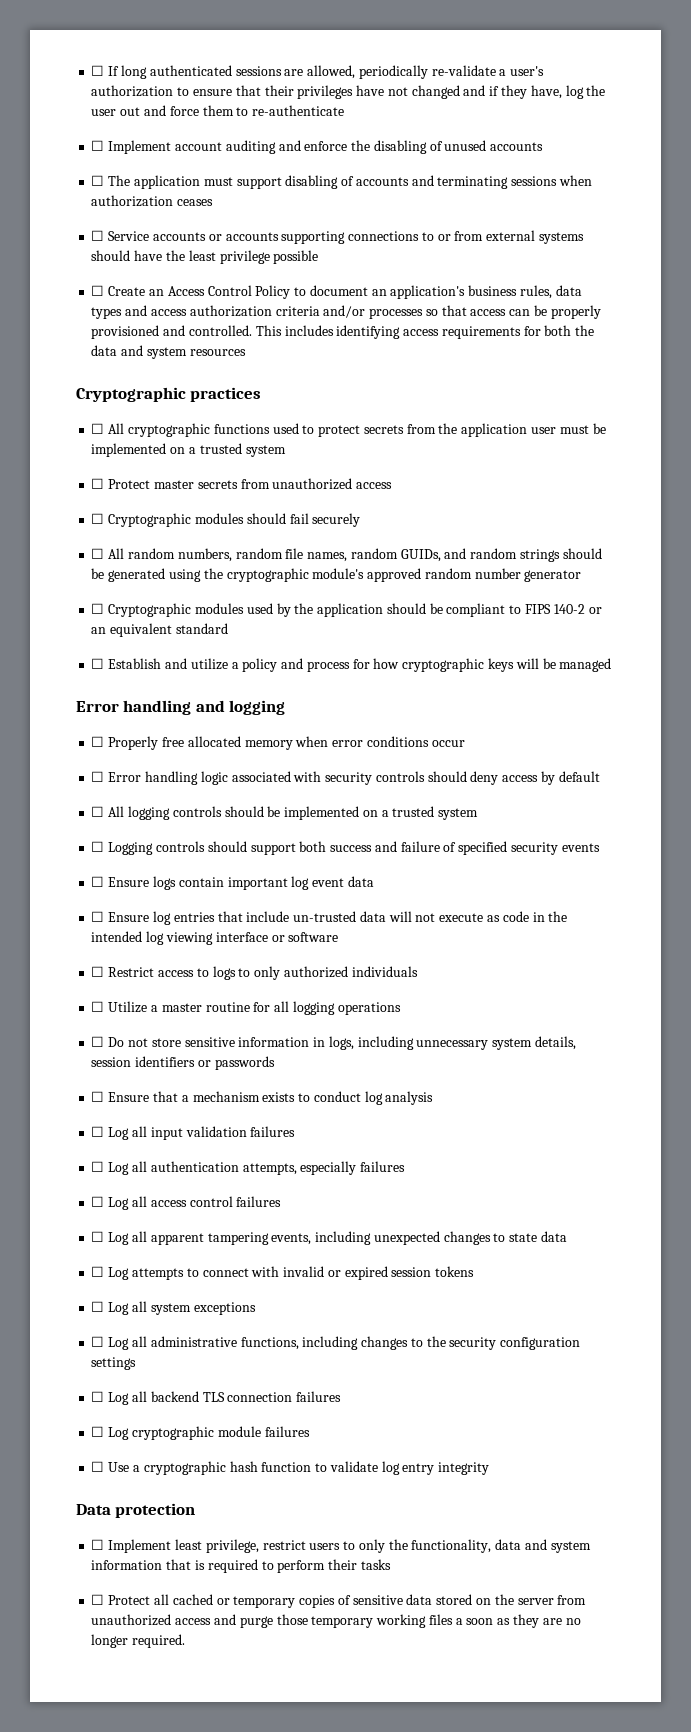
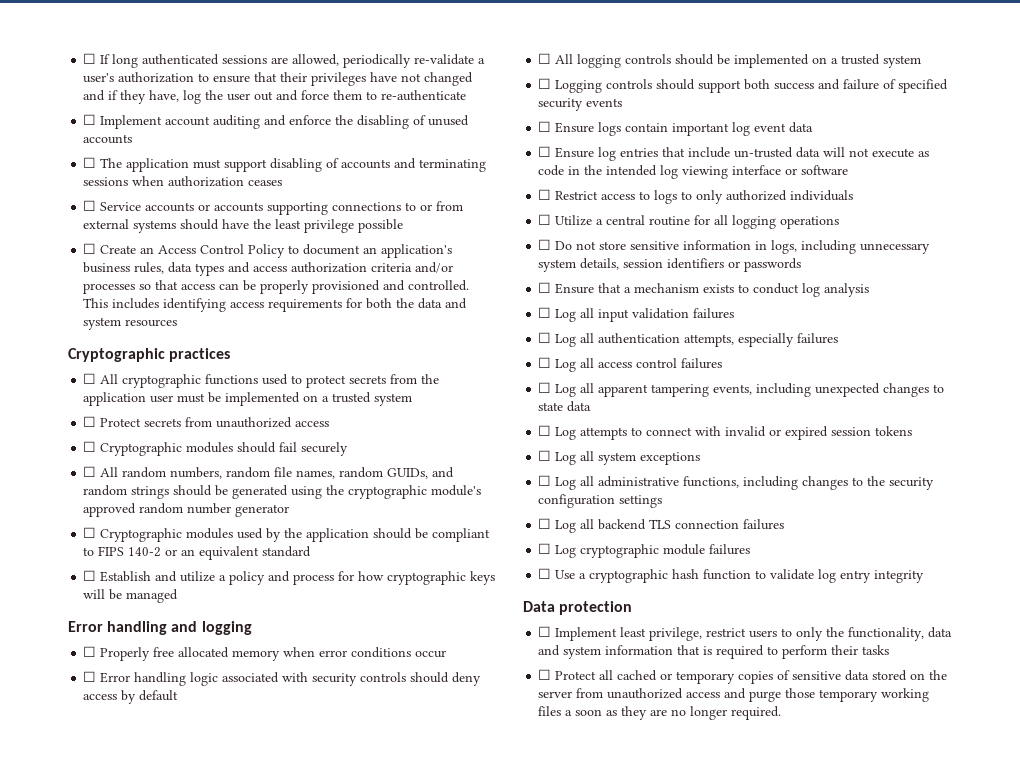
[153,480,194,489] master -> (142, 422) none
[161,1003,202,1012] master -> [606,215,646,225] central

